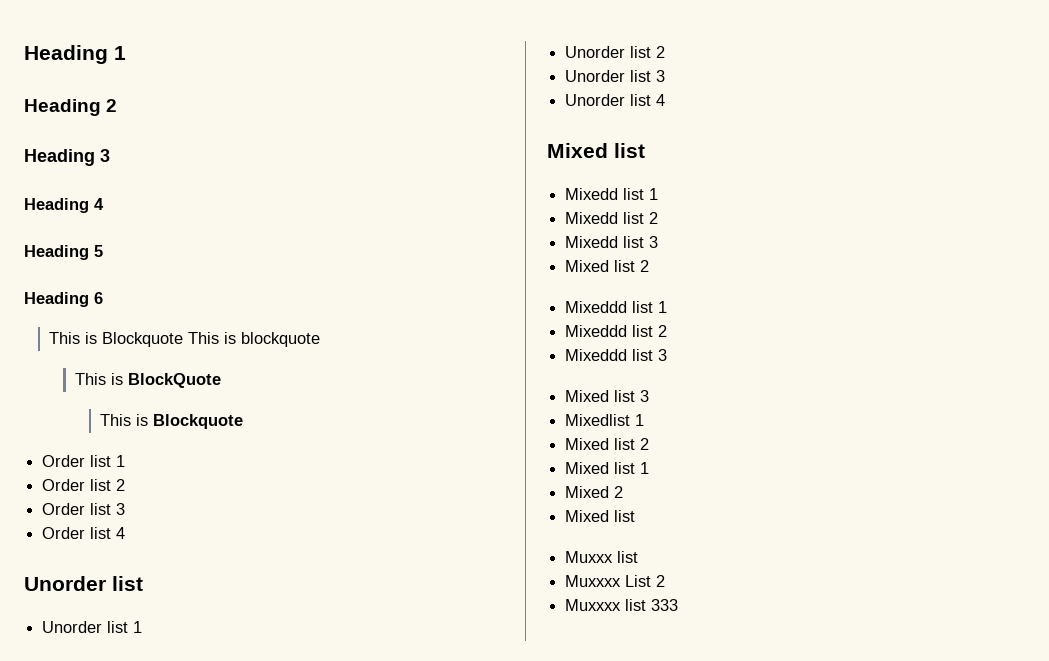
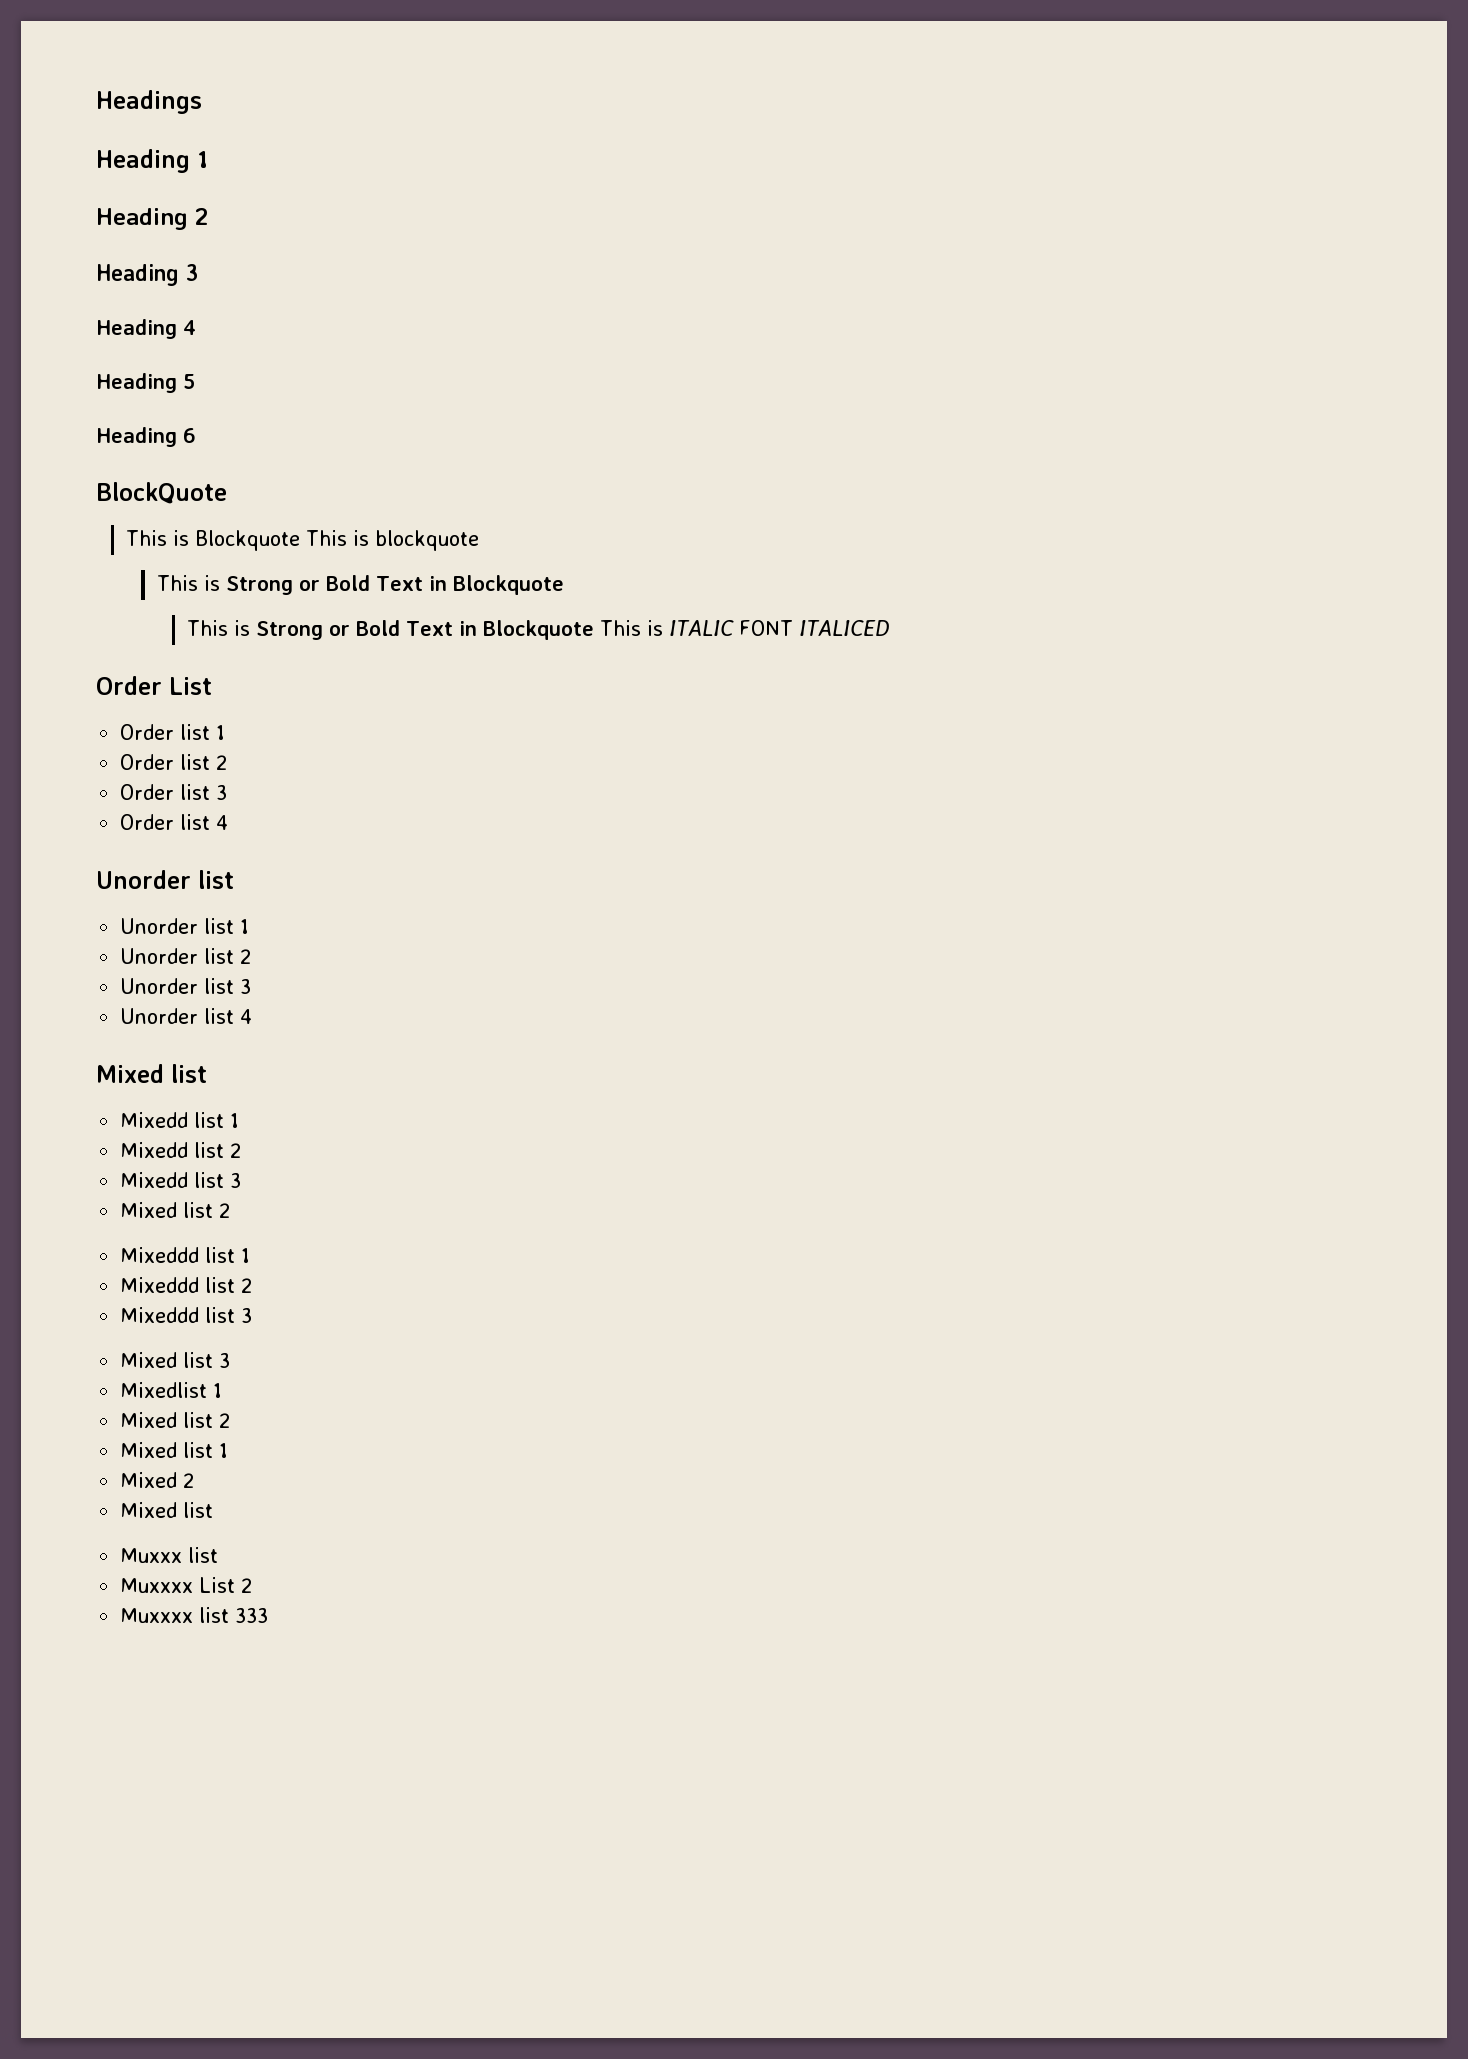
(24, 54) none -> [96,90,202,114] Headings //
(103, 298) none -> [96,482,227,504] // BlockQuote
[127,373,221,388] [100,414,244,429] BlockQuote // This is Blockquote -> [225,575,564,595] [187,620,890,640] [96,676,212,695] Strong or Bold Text in Blockquote // This is Strong or Bold Text in Blockquote This is ITALIC FONT ITALICED // Order List

